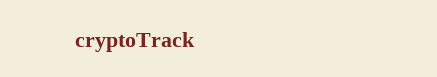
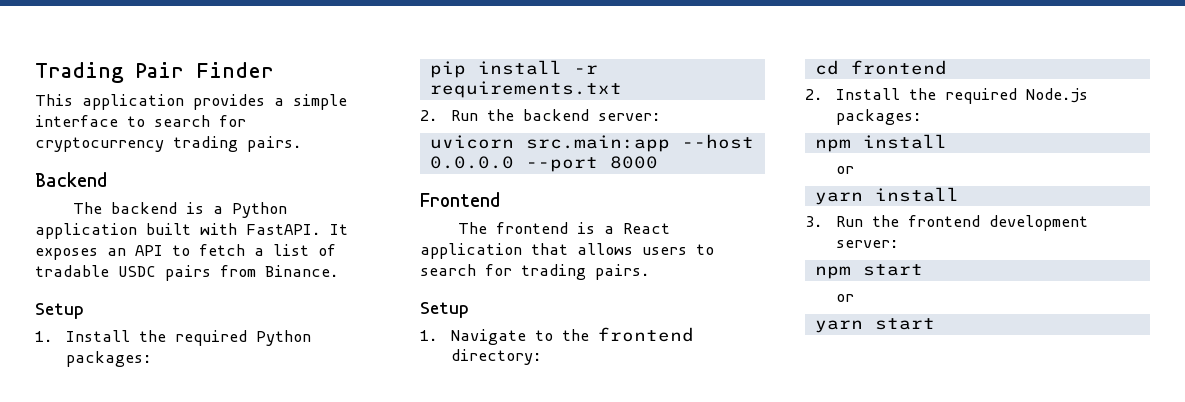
[75,32,195,52] cryptoTrack -> [35,62,274,83] [35,94,347,110] [35,115,246,127] [35,136,302,152] [35,172,107,187] [72,202,287,218] [35,223,348,239] [35,244,336,260] [35,265,339,281] [35,303,84,319] [35,330,312,346] [66,351,153,367] [429,60,598,78] [429,81,622,98] [420,109,662,121] [429,134,754,152] [429,156,658,172] [420,192,500,207] [457,222,670,234] [420,243,714,259] [420,264,650,280] [420,302,469,318] [420,327,695,345] [451,349,543,365] [814,60,947,75] [805,88,1089,104] [836,109,923,125] [814,134,947,152] [836,166,855,174] [814,187,959,205] [805,215,1089,231] [836,240,900,248] [814,264,923,279] [836,294,855,302] [814,318,935,333] Trading Pair Finder // This application provides a simple interface to search for cryptocurrency trading pairs. // Backend // The backend is a Python application built with FastAPI. It exposes an API to fetch a list of tradable USDC pairs from Binance. // Setup // 1. Install the required Python packages: // pip install -r requirements.txt // 2. Run the backend server: // uvicorn src.main:app --host 0.0.0.0 --port 8000 // Frontend // The frontend is a React application that allows users to search for trading pairs. // Setup // 1. Navigate to the frontend directory: // cd frontend // 2. Install the required Node.js packages: // npm install // or // yarn install // 3. Run the frontend development server: // npm start // or // yarn start

